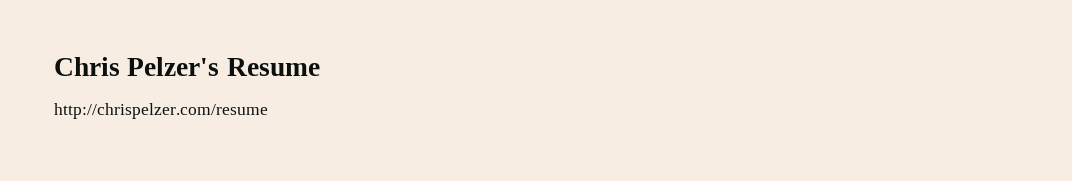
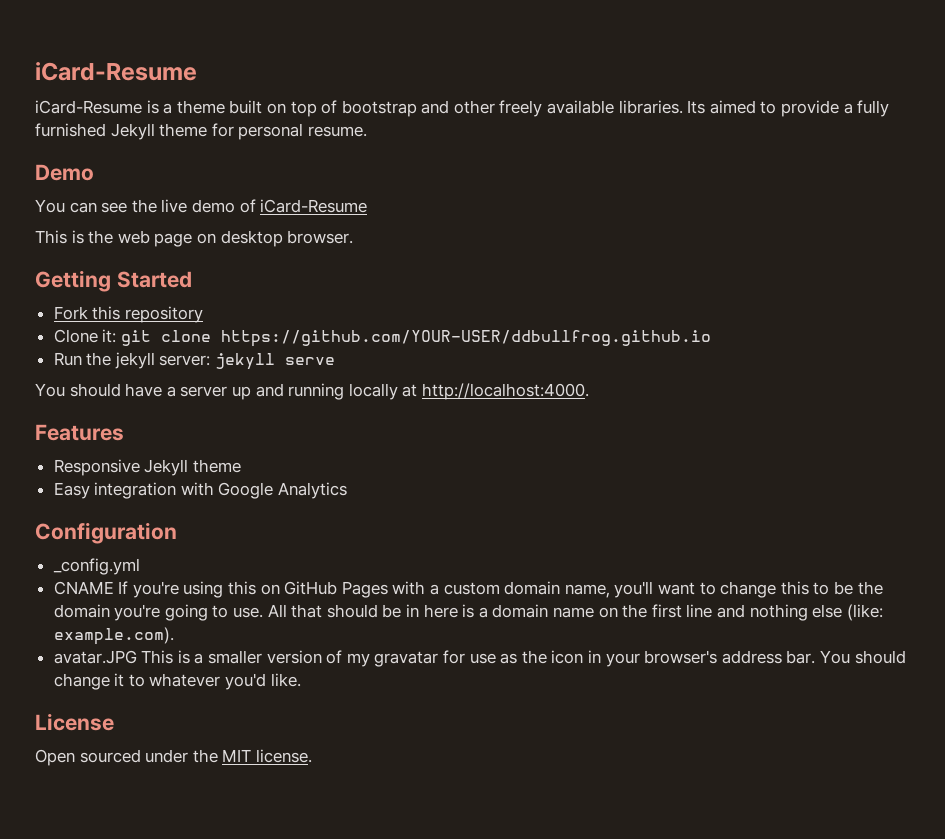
[54,57,320,76] [54,103,268,119] Chris Pelzer's Resume // http://chrispelzer.com/resume -> [35,62,197,81] [35,100,890,117] [35,123,367,140] [35,164,94,181] [35,199,368,213] [35,230,354,247] [35,270,192,292] [53,306,203,323] [53,329,711,347] [53,352,336,370] [35,383,589,400] [35,424,124,441] [53,459,241,476] [53,482,348,499] [35,522,177,544] [52,558,140,575] [53,581,883,598] [53,604,883,621] [53,627,174,645] [53,650,906,667] [53,673,301,690] [35,713,114,731] [35,749,312,766] iCard-Resume // iCard-Resume is a theme built on top of bootstrap and other freely available libraries. Its aimed to provide a fully furnished Jekyll theme for personal resume. // Demo // You can see the live demo of iCard-Resume // This is the web page on desktop browser. // Getting Started // Fork this repository // Clone it: git clone https://github.com/YOUR-USER/ddbullfrog.github.io // Run the jekyll server: jekyll serve // You should have a server up and running locally at http://localhost:4000. // Features // Responsive Jekyll theme // Easy integration with Google Analytics // Configuration // _config.yml // CNAME If you're using this on GitHub Pages with a custom domain name, you'll want to change this to be the domain you're going to use. All that should be in here is a domain name on the first line and nothing else (like: example.com). // avatar.JPG This is a smaller version of my gravatar for use as the icon in your browser's address bar. You should change it to whatever you'd like. // License // Open sourced under the MIT license.

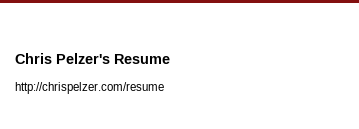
[35,62,197,81] [35,100,890,117] [35,123,367,140] [35,164,94,181] [35,199,368,213] [35,230,354,247] [35,270,192,292] [53,306,203,323] [53,329,711,347] [53,352,336,370] [35,383,589,400] [35,424,124,441] [53,459,241,476] [53,482,348,499] [35,522,177,544] [52,558,140,575] [53,581,883,598] [53,604,883,621] [53,627,174,645] [53,650,906,667] [53,673,301,690] [35,713,114,731] [35,749,312,766] iCard-Resume // iCard-Resume is a theme built on top of bootstrap and other freely available libraries. Its aimed to provide a fully furnished Jekyll theme for personal resume. // Demo // You can see the live demo of iCard-Resume // This is the web page on desktop browser. // Getting Started // Fork this repository // Clone it: git clone https://github.com/YOUR-USER/ddbullfrog.github.io // Run the jekyll server: jekyll serve // You should have a server up and running locally at http://localhost:4000. // Features // Responsive Jekyll theme // Easy integration with Google Analytics // Configuration // _config.yml // CNAME If you're using this on GitHub Pages with a custom domain name, you'll want to change this to be the domain you're going to use. All that should be in here is a domain name on the first line and nothing else (like: example.com). // avatar.JPG This is a smaller version of my gravatar for use as the icon in your browser's address bar. You should change it to whatever you'd like. // License // Open sourced under the MIT license. -> [15,53,170,64] [15,82,164,94] Chris Pelzer's Resume // http://chrispelzer.com/resume

